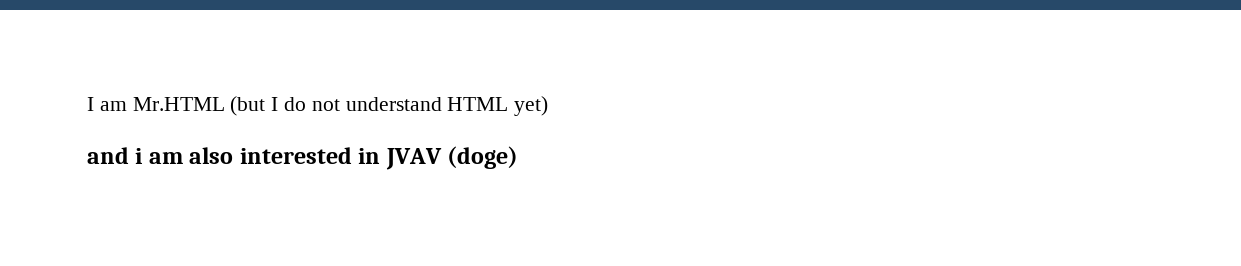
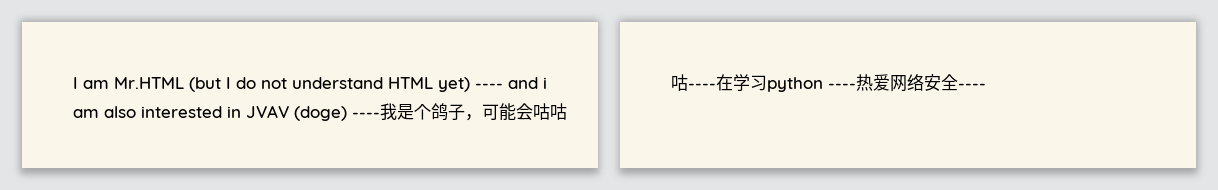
(549, 106) // -> [475,83,503,89] ----
(519, 157) none -> [352,103,567,121] [671,74,986,92] ----我是个鸽子，可能会咕咕咕----在学习python ----热爱网络安全----

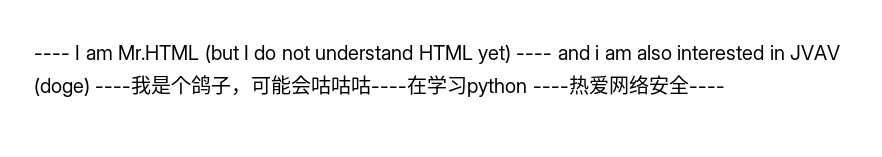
(73, 83) none -> [34,53,70,60] ----

